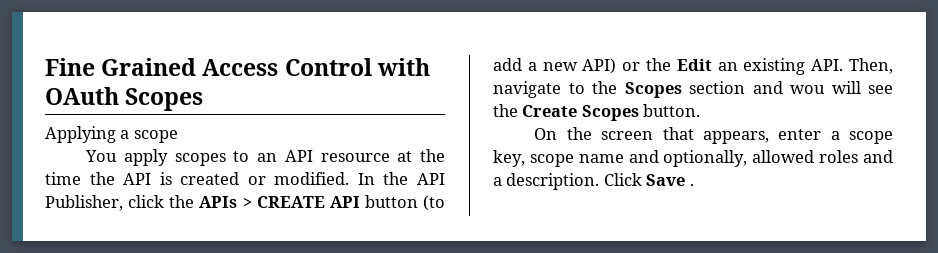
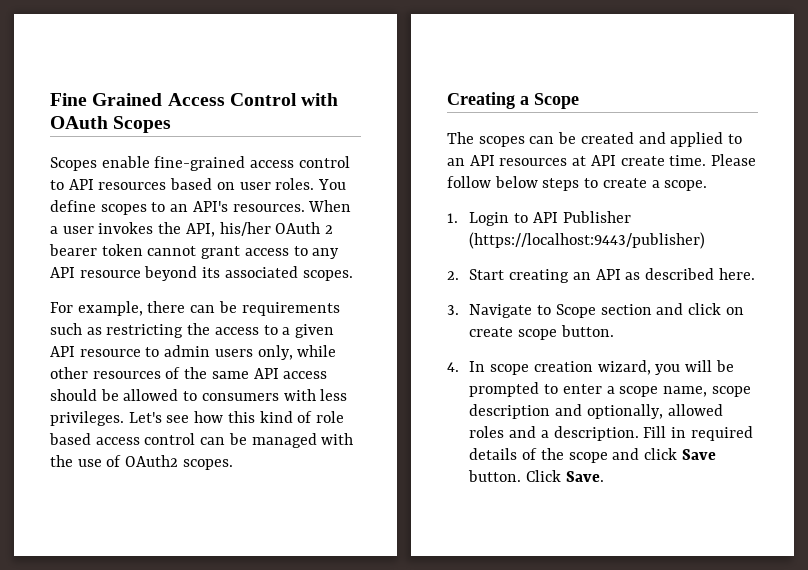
[45,126,178,143] [85,149,445,166] [45,172,445,185] [45,195,445,211] [493,58,893,75] [493,81,893,98] [493,104,701,121] [534,127,893,144] [493,150,624,167] Applying a scope // You apply scopes to an API resource at the time the API is created or modified. In the API Publisher, click the APIs > CREATE API button (to add a new API) or the Edit an existing API. Then, navigate to the Scopes section and wou will see the Create Scopes button. // On the screen that appears, enter a scope key, scope name -> [50,156,350,171] [50,178,347,190] [50,200,352,215] [50,222,334,237] [49,244,340,259] [50,266,353,281] [50,301,340,316] [50,323,335,338] [50,345,337,360] [50,367,328,379] [50,389,348,401] [50,411,345,426] [49,433,354,448] [50,455,233,470] [447,92,579,109] [447,132,743,147] [447,154,757,166] [447,176,708,191] [447,211,631,226] [469,232,706,249] [447,268,755,283] [447,303,744,318] [469,325,614,340] [447,360,734,375] [469,382,751,397] [469,404,551,419] Scopes enable fine-grained access control to API resources based on user roles. You define scopes to an API's resources. When a user invokes the API, his/her OAuth 2 bearer token cannot grant access to any API resource beyond its associated scopes. // For example, there can be requirements such as restricting the access to a given API resource to admin users only, while other resources of the same API access should be allowed to consumers with less privileges. Let's see how this kind of role based access control can be managed with the use of OAuth2 scopes. // Creating a Scope // The scopes can be created and applied to an API resources at API create time. Please follow below steps to create a scope. // 1. Login to API Publisher (https://localhost:9443/publisher) // 2. Start creating an API as described here. // 3. Navigate to Scope section and click on create scope button. // 4. In scope creation wizard, you will be prompted to enter a scope name, scope description
[603,173,694,186] Click Save . -> [643,426,753,441] [469,448,716,463] [468,470,604,482] Fill in required details of the scope and click Save button. Click Save.

